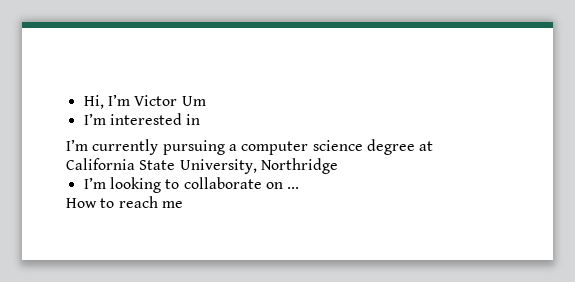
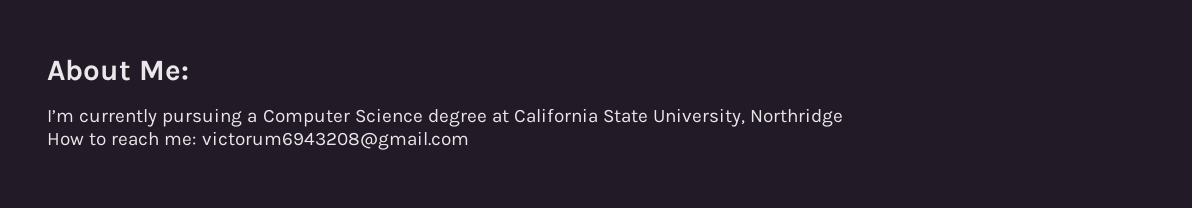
[83,94,206,109] [83,113,201,125] Hi, I’m Victor Um // I’m interested in -> [47,59,189,81] About Me:
[241,140,363,155] computer science -> [262,108,423,127] Computer Science
[83,177,300,193] // I’m looking to collaborate on ... -> (844, 117) none
[161,201,183,208] me -> [164,131,469,150] me: victorum6943208@gmail.com

